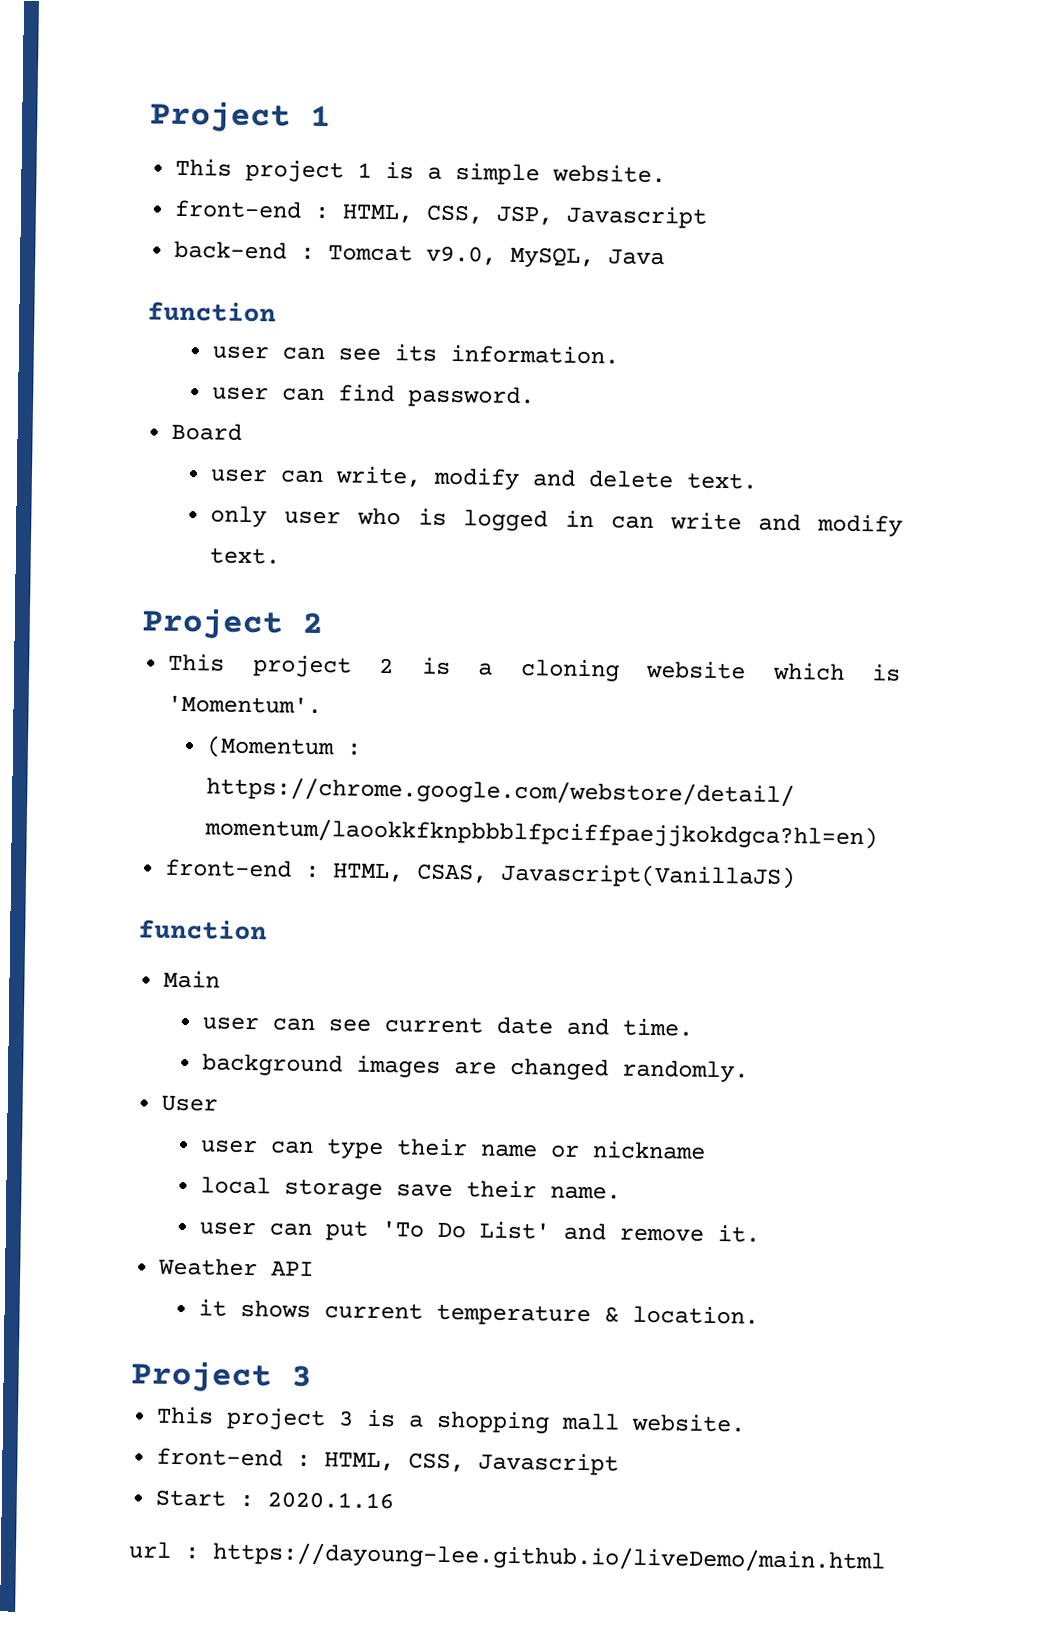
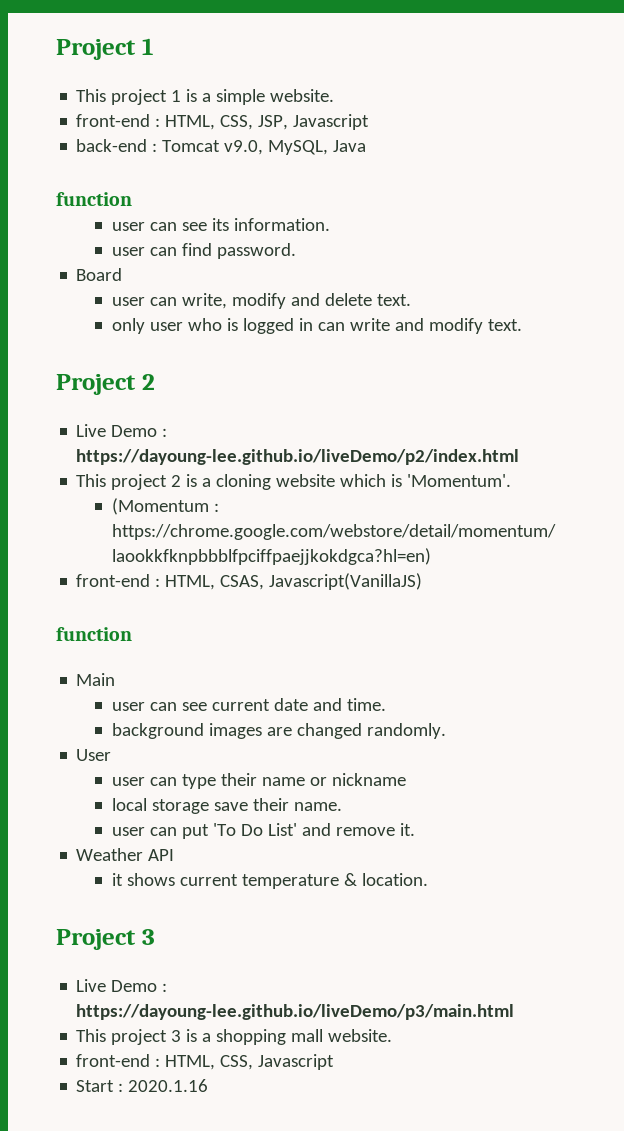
(323, 623) none -> [76,424,168,437] [76,449,520,465] // Live Demo : https://dayoung-lee.github.io/liveDemo/p2/index.html
(312, 1376) none -> [76,979,168,992] [76,1004,515,1020] // Live Demo : https://dayoung-lee.github.io/liveDemo/p3/main.html
[128,1541,886,1574] // url : https://dayoung-lee.github.io/liveDemo/main.html -> (209, 1085) none

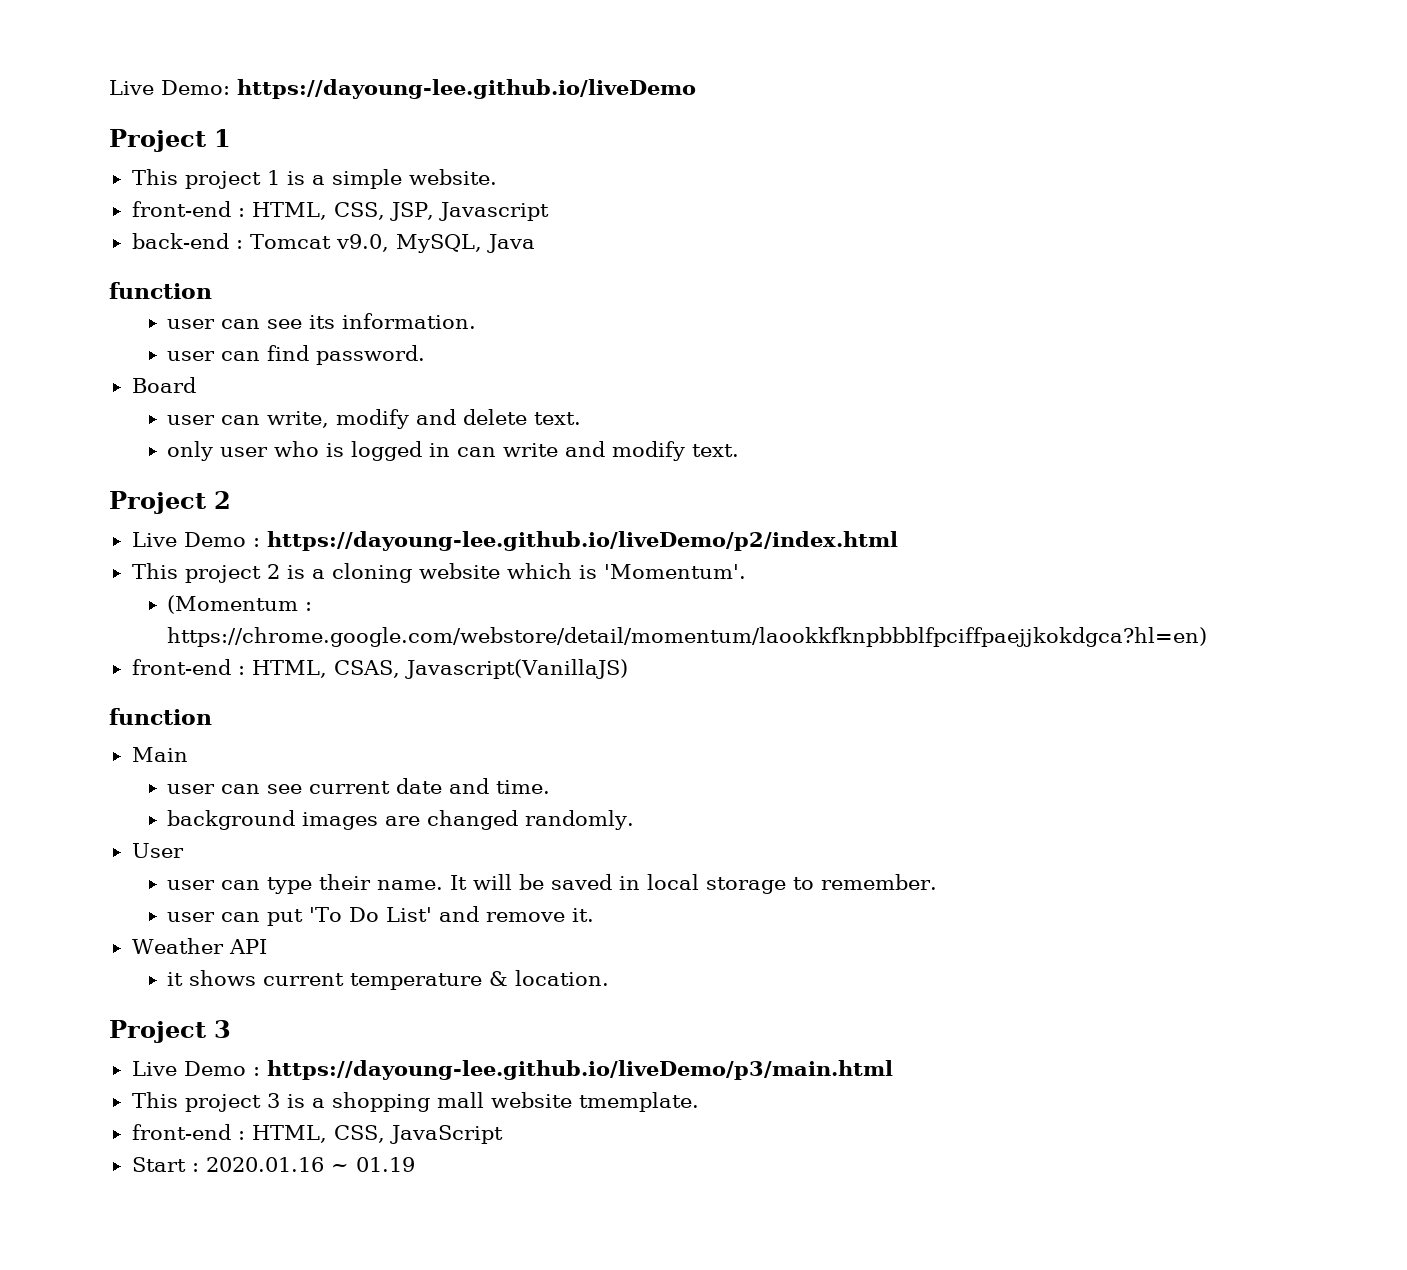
(56, 49) none -> [109,79,696,99] Live Demo: https://dayoung-lee.github.io/liveDemo //
[261,773,406,786] [111,798,342,814] name or nickname // local storage save their name. -> [376,874,937,894] name. It will be saved in local storage to remember.
[328,1029,393,1042] [76,1054,335,1070] website. // front-end : HTML, CSS, Javascript -> [490,1092,699,1112] [131,1124,503,1144] website tmemplate. // front-end : HTML, CSS, JavaScript
[128,1079,209,1092] 2020.1.16 -> [205,1157,415,1172] 2020.01.16 ~ 01.19

